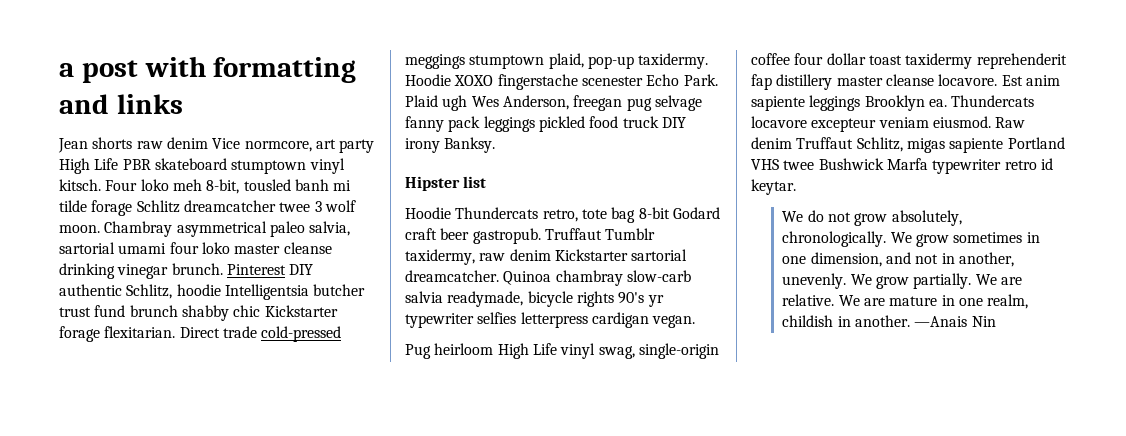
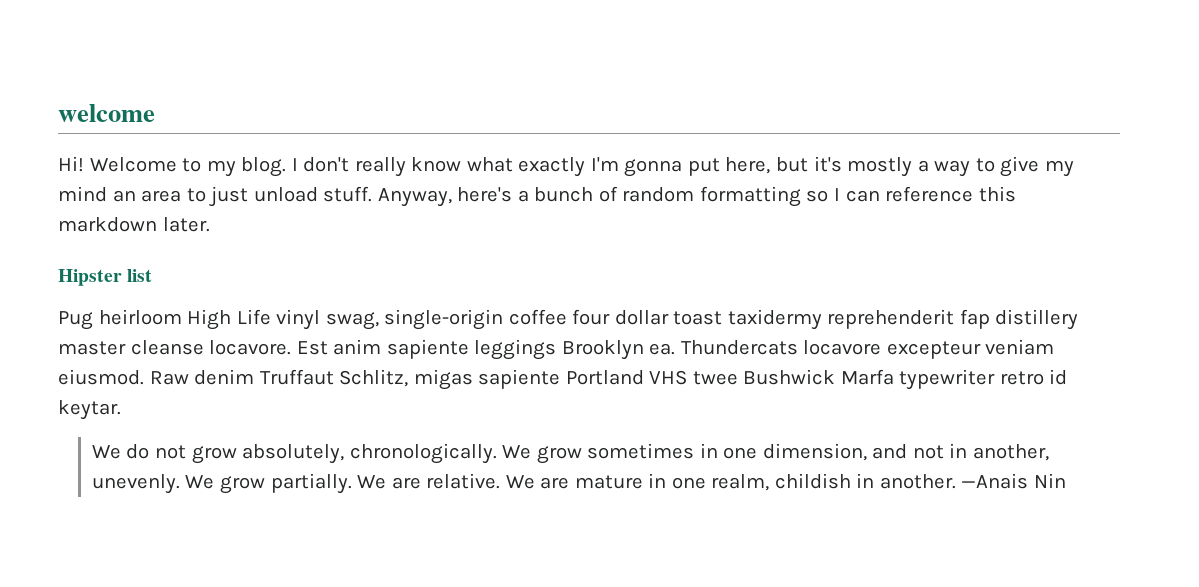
[59,56,357,83] [59,94,183,114] [58,137,375,153] [59,158,345,174] [59,179,352,194] [59,200,356,216] [59,221,351,237] [59,242,332,254] [59,263,314,279] [59,284,366,300] [59,305,338,321] [59,326,342,342] [405,53,709,69] [405,74,718,90] [405,95,702,111] [405,116,686,132] [405,137,496,153] [405,176,487,191] [405,207,720,223] [405,228,656,244] [405,249,688,265] [405,270,691,286] [405,291,664,307] [405,312,696,328] a post with formatting and links // Jean shorts raw denim Vice normcore, art party High Life PBR skateboard stumptown vinyl kitsch. Four loko meh 8-bit, tousled banh mi tilde forage Schlitz dreamcatcher twee 3 wolf moon. Chambray asymmetrical paleo salvia, sartorial umami four loko master cleanse drinking vinegar brunch. Pinterest DIY authentic Schlitz, hoodie Intelligentsia butcher trust fund brunch shabby chic Kickstarter forage flexitarian. Direct trade cold-pressed meggings stumptown plaid, pop-up taxidermy. Hoodie XOXO fingerstache scenester Echo Park. Plaid ugh Wes Anderson, freegan pug selvage fanny pack leggings pickled food truck DIY irony Banksy. // Hipster list // Hoodie Thundercats retro, tote bag 8-bit Godard craft beer gastropub. Truffaut Tumblr taxidermy, raw denim Kickstarter sartorial dreamcatcher. Quinoa chambray slow-carb salvia readymade, bicycle rights 90's yr typewriter selfies letterpress cardigan vegan. -> [58,104,155,122] [58,156,1074,177] [58,186,1016,207] [58,217,210,232] [58,269,153,286] welcome // Hi! Welcome to my blog. I don't really know what exactly I'm gonna put here, but it's mostly a way to give my mind an area to just unload stuff. Anyway, here's a bunch of random formatting so I can reference this markdown later. // Hipster list

